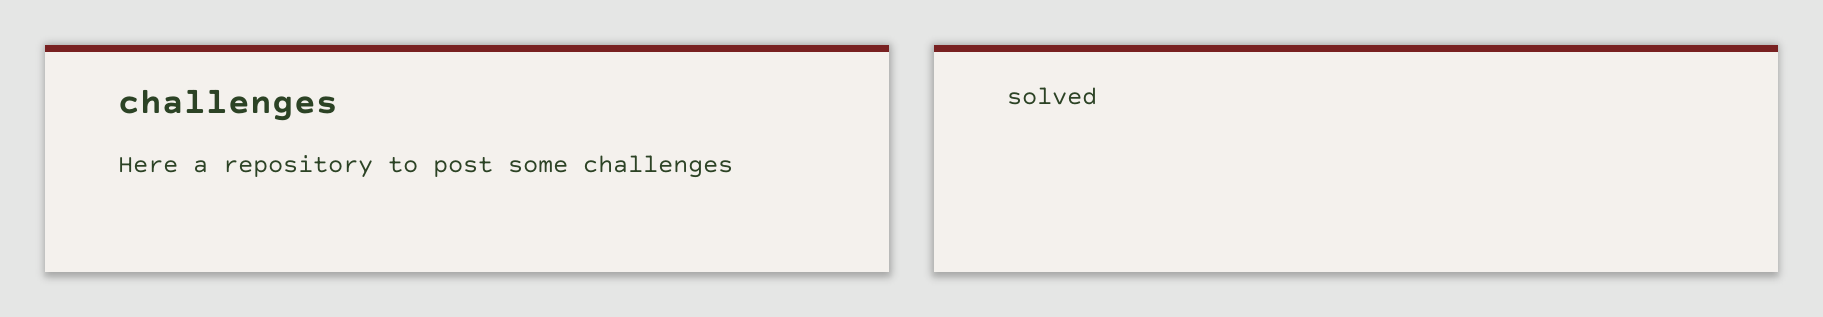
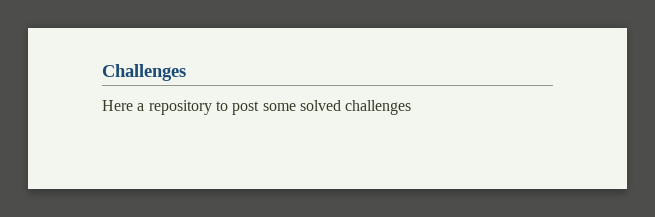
[118,89,338,121] challenges -> [102,64,186,81] Challenges
[583,155,733,178] [1007,87,1097,105] challenges solved -> [299,100,412,115] solved challenges

